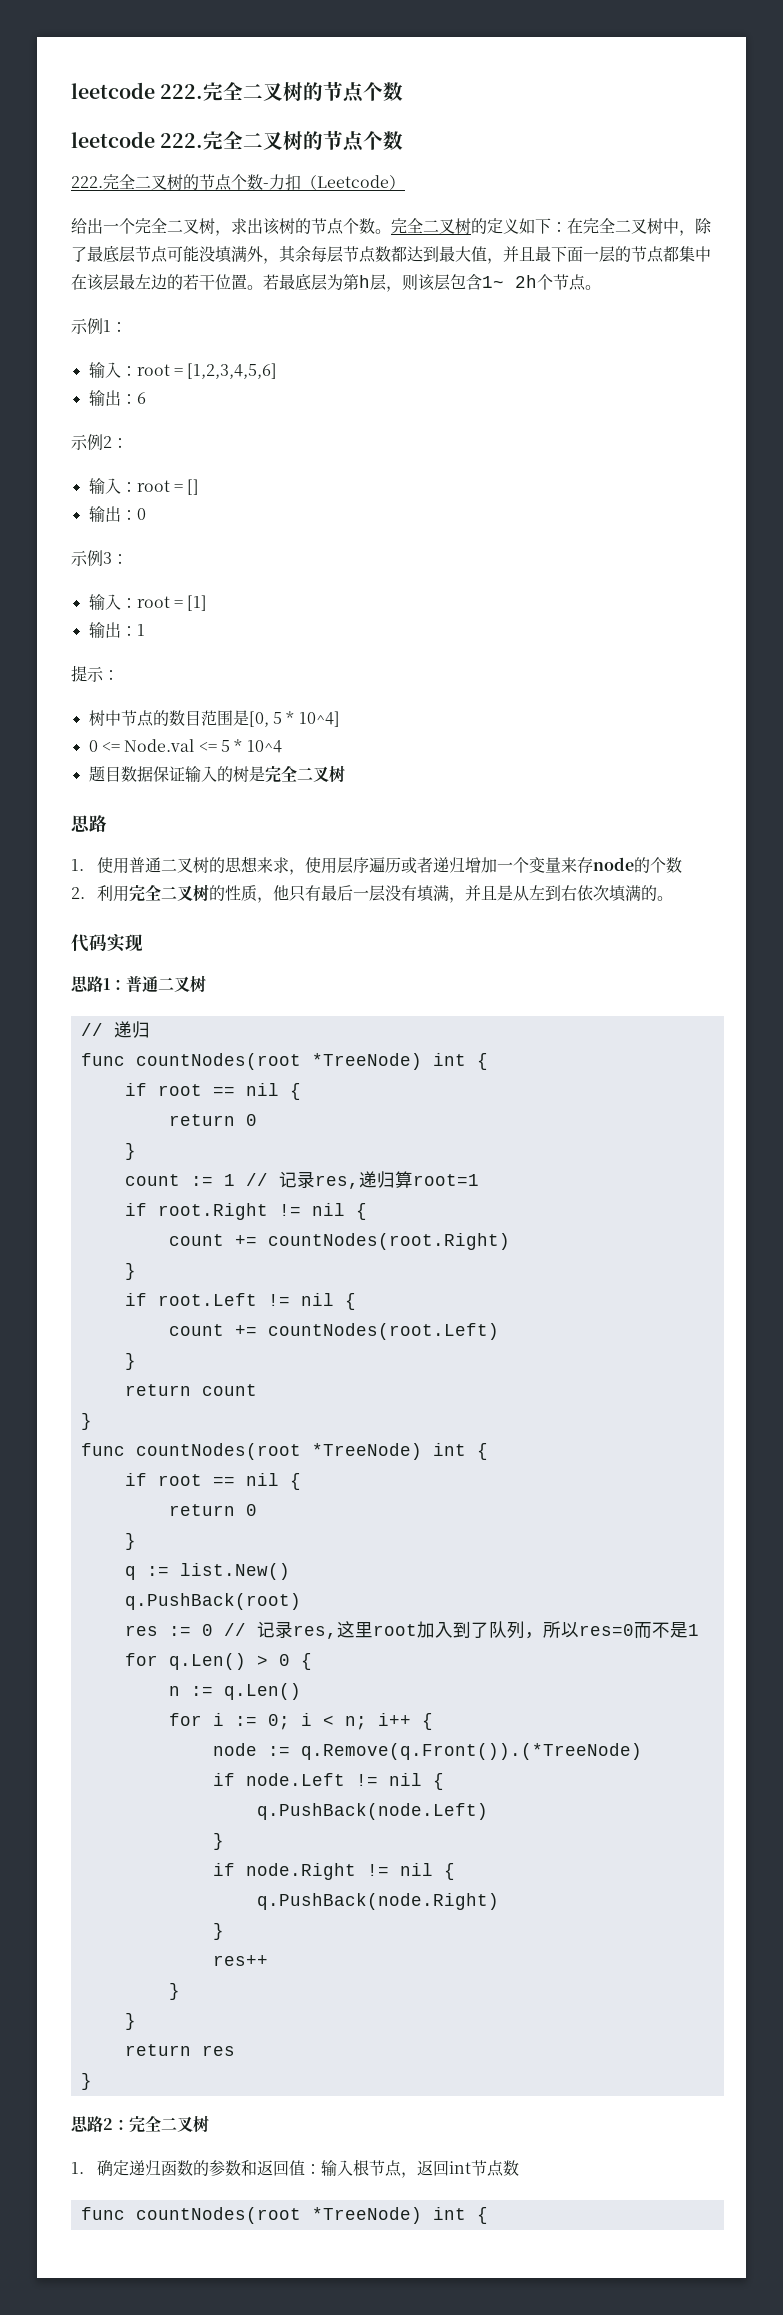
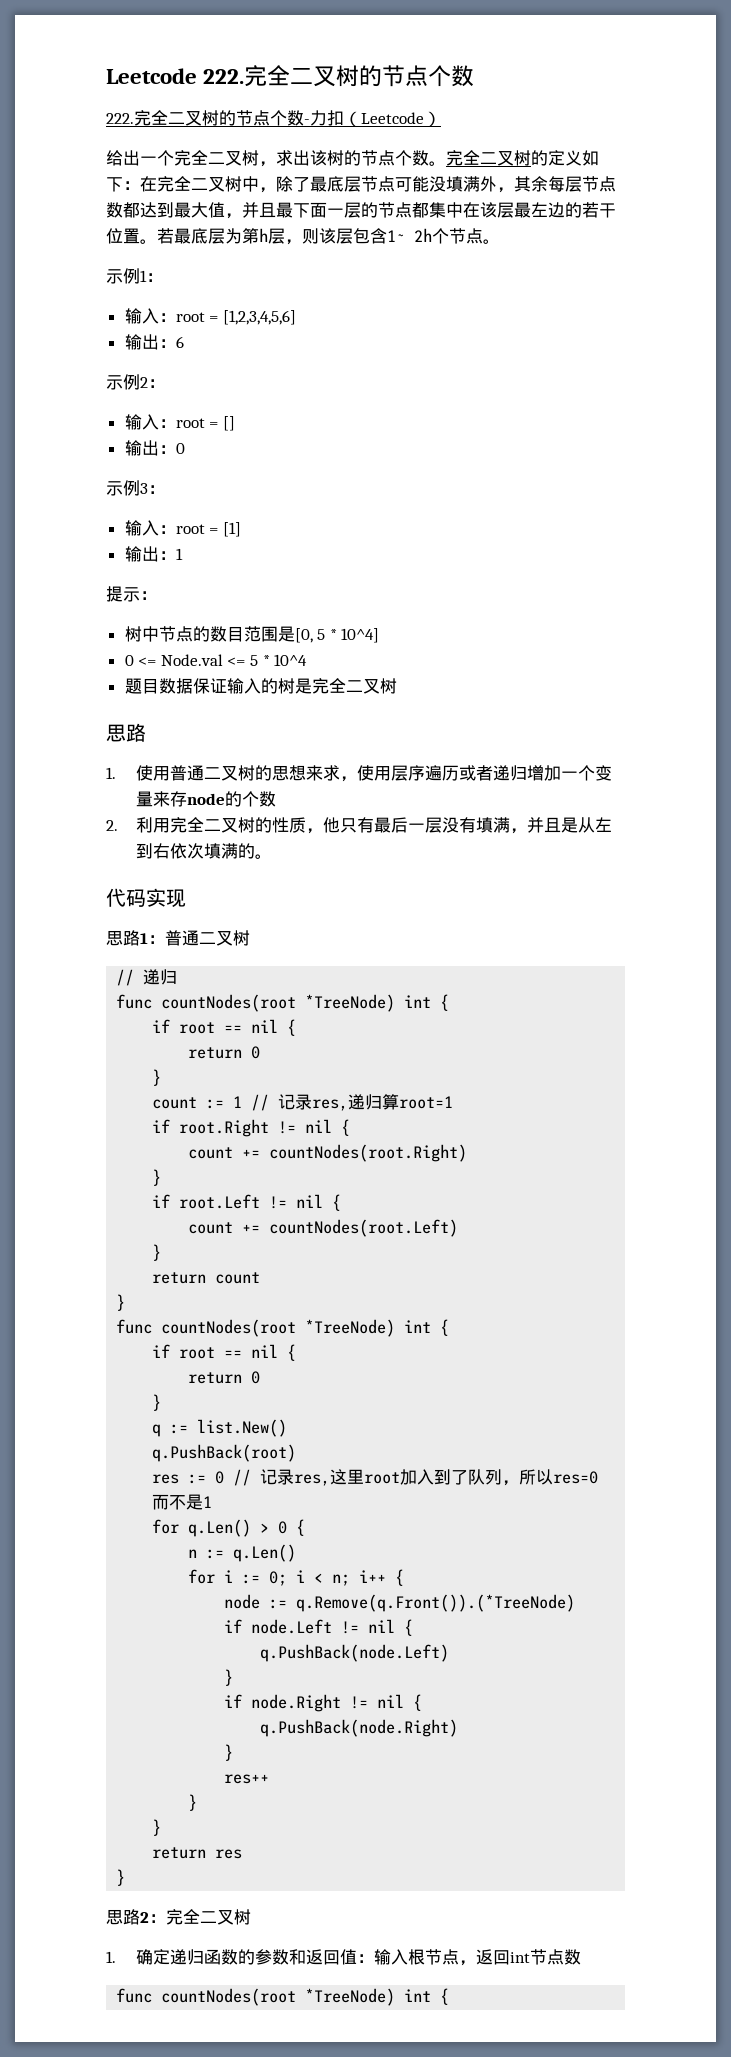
[71,81,404,103] [71,131,155,148] leetcode 222.完全二叉树的节点个数 // leetcode -> [106,68,197,84] Leetcode

